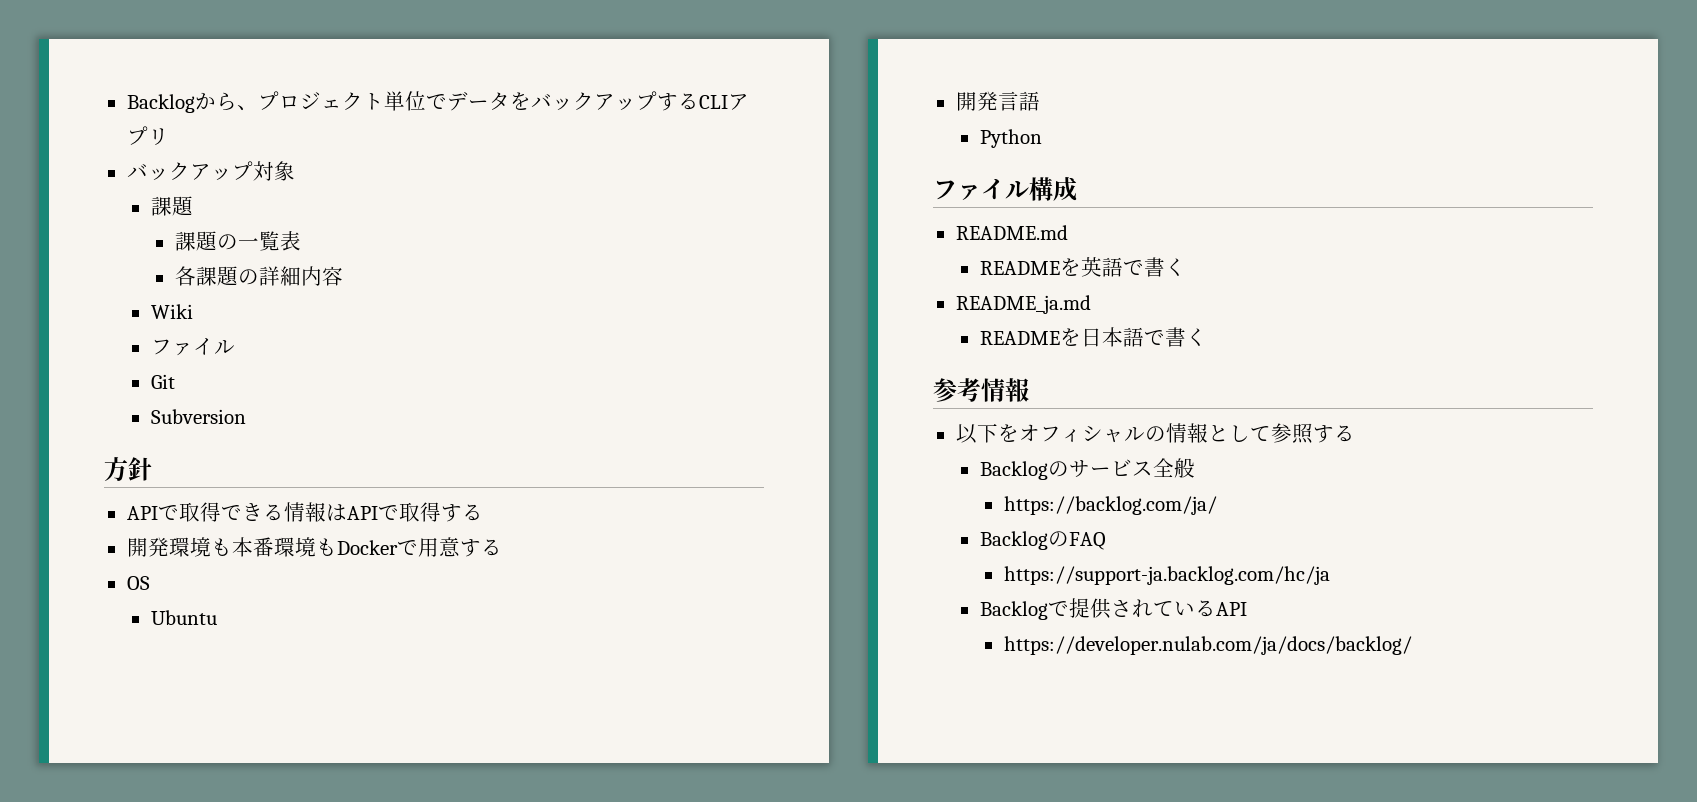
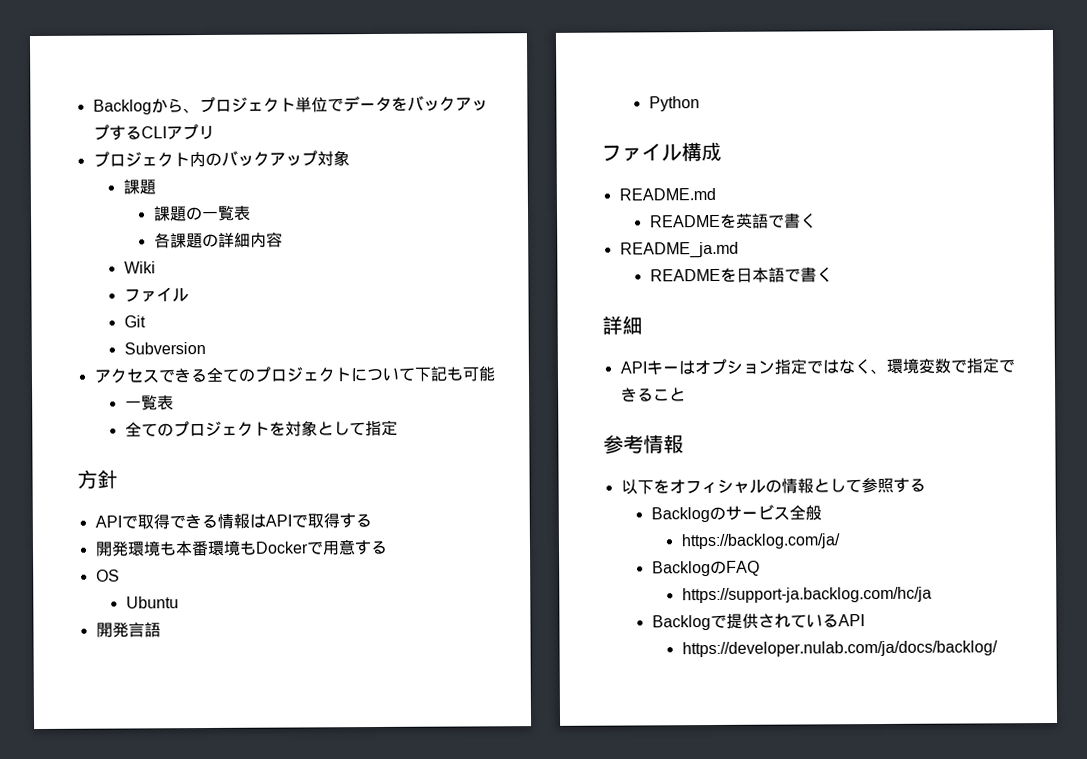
(169, 136) none -> [92,151,222,168] プロジェクト内の
(246, 416) none -> [93,366,496,384] [124,395,174,411] [124,419,398,438] // アクセスできる全てのプロジェクトについて下記も可能 // 一覧表 // 全てのプロジェクトを対象として指定
(1207, 337) none -> [602,315,643,335] [619,357,1015,376] [620,387,686,402] // 詳細 // APIキーはオプション指定ではなく、環境変数で指定できること

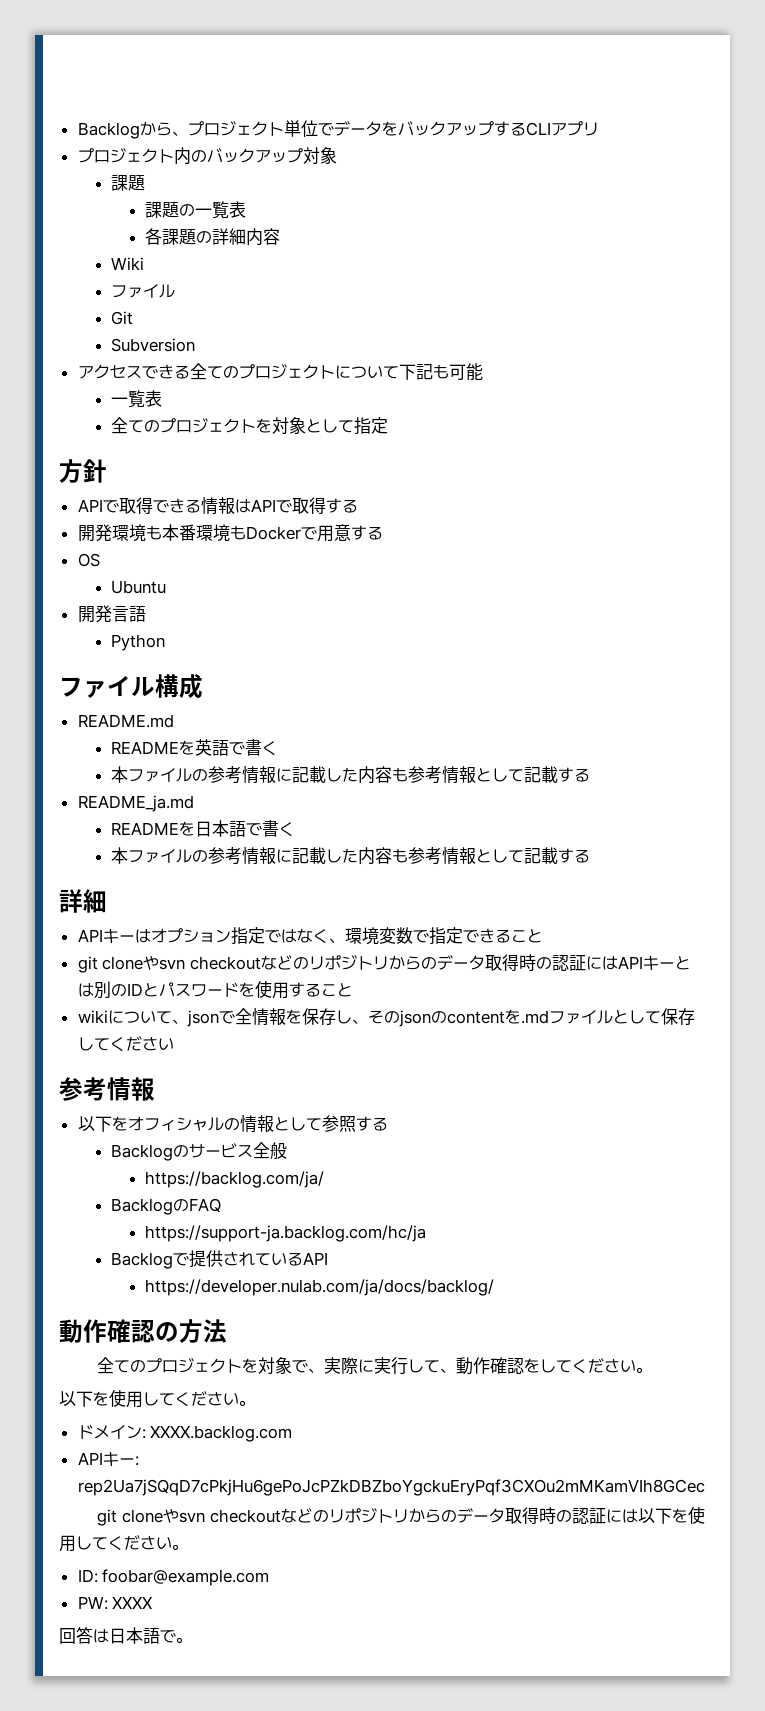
(817, 221) none -> [111,766,591,784] // 本ファイルの参考情報に記載した内容も参考情報として記載する
(833, 275) none -> [111,847,591,865] // 本ファイルの参考情報に記載した内容も参考情報として記載する
(686, 394) none -> [77,954,691,973] [77,980,353,999] [77,1008,695,1027] [77,1036,174,1052] // git cloneやsvn checkoutなどのリポジトリからのデータ取得時の認証にはAPIキーとは別のIDとパスワードを使用すること // wikiについて、jsonで全情報を保存し、そのjsonのcontentを.mdファイルとして保存してください
(998, 649) none -> [59,1319,227,1343] [97,1357,653,1375] [59,1389,255,1408] [77,1424,293,1442] [77,1451,139,1467] [77,1479,705,1496] [97,1506,705,1526] [59,1535,188,1552] [77,1569,270,1586] [77,1596,154,1610] [59,1626,192,1644] // 動作確認の方法 // 全てのプロジェクトを対象で、実際に実行して、動作確認をしてください。 // 以下を使用してください。 // ドメイン: XXXX.backlog.com // APIキー: rep2Ua7jSQqD7cPkjHu6gePoJcPZkDBZboYgckuEryPqf3CXOu2mMKamVIh8GCec // git cloneやsvn checkoutなどのリポジトリからのデータ取得時の認証には以下を使用してください。 // ID: foobar@example.com // PW: XXXX // 回答は日本語で。

